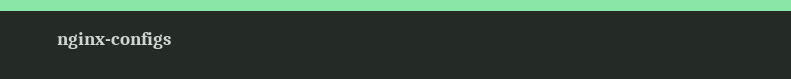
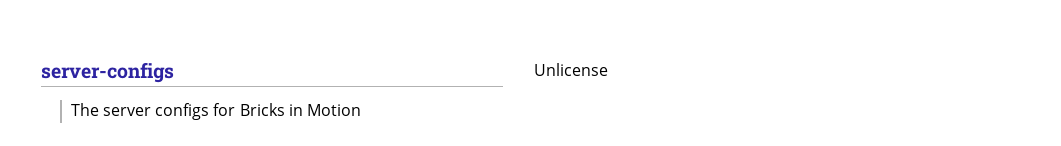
[57,32,171,49] nginx-configs -> [41,62,174,83] [70,103,361,120] [534,63,608,76] server-configs // The server configs for Bricks in Motion // Unlicense

